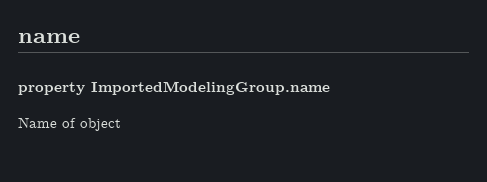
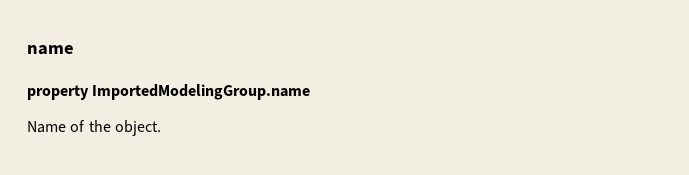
[80,118,121,131] object -> [88,120,161,136] the object.

